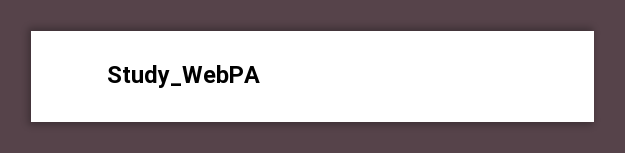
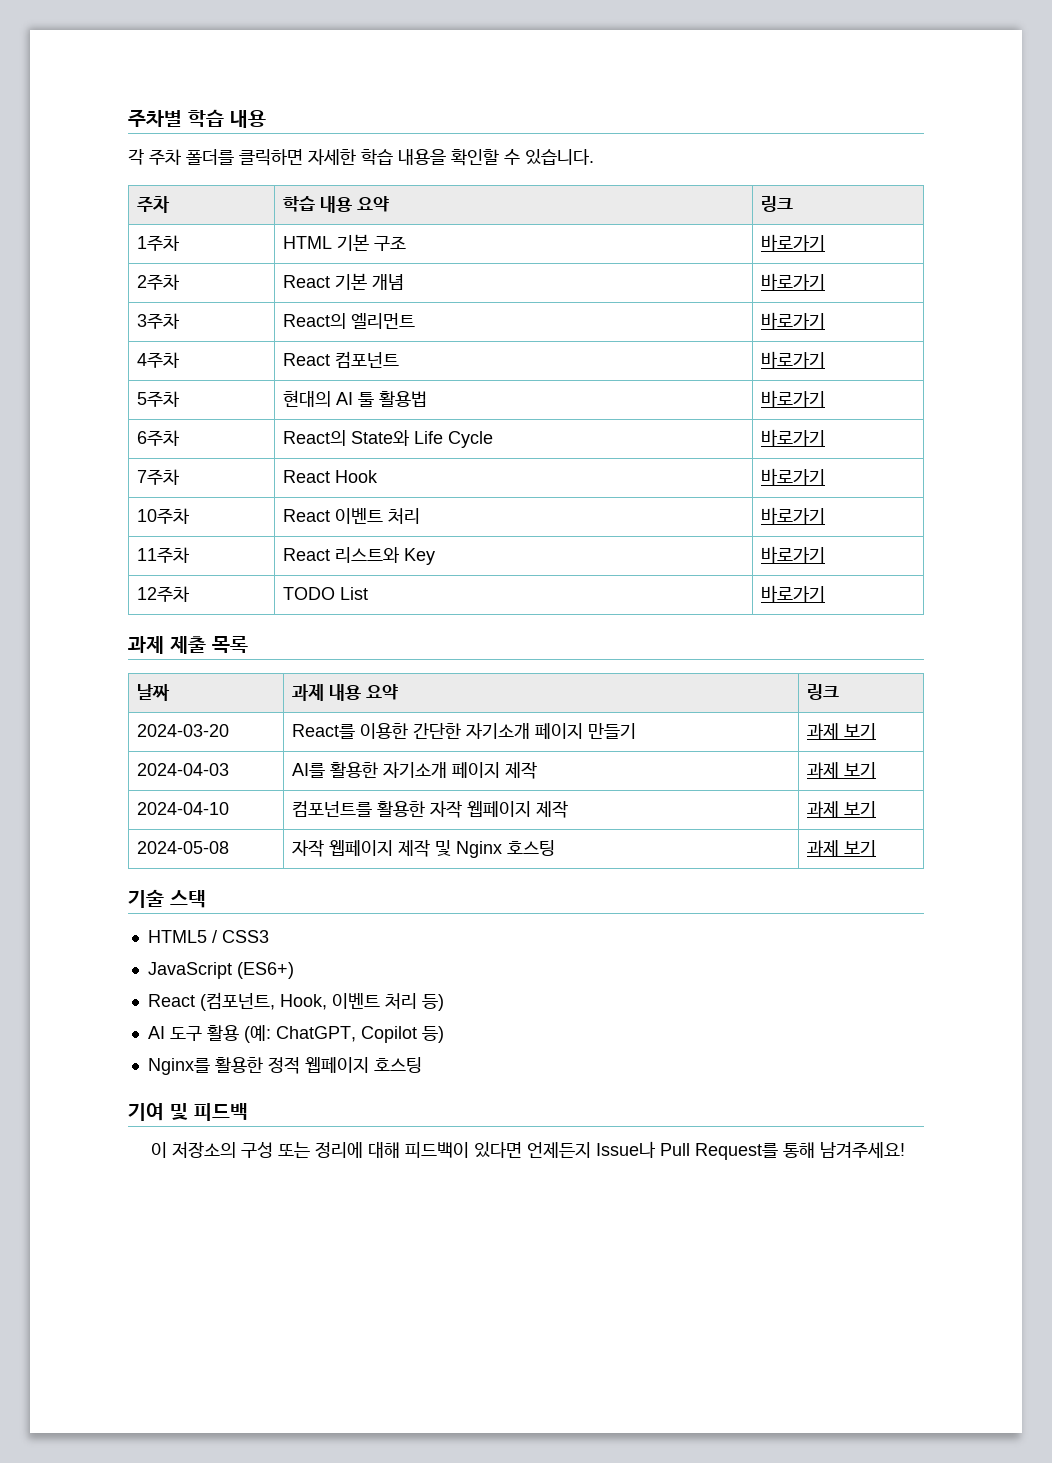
[107,65,260,88] Study_WebPA -> [128,109,266,128] [128,149,594,166] [137,196,171,213] [283,196,390,213] [761,196,794,212] [137,235,181,251] [283,234,407,251] [761,234,826,251] [137,274,181,290] [283,273,405,290] [761,273,826,290] [137,313,181,329] [283,313,416,329] [761,312,826,329] [137,352,181,368] [283,351,400,368] [761,351,826,368] [137,391,181,407] [283,390,428,407] [761,390,826,407] [137,430,181,446] [283,430,494,448] [761,429,826,446] [137,469,181,485] [283,470,379,483] [761,468,826,485] [137,508,191,524] [283,508,421,524] [761,507,826,524] [137,547,191,563] [283,547,436,565] [761,546,826,563] [137,586,191,602] [283,587,369,600] [761,585,826,602] [128,636,248,654] [137,684,171,701] [292,684,399,701] [807,684,840,700] [137,724,230,737] [292,723,637,739] [807,723,877,739] [137,763,230,776] [292,761,538,779] [807,762,877,778] [137,802,230,815] [292,800,569,818] [807,801,877,817] [137,841,230,854] [292,839,556,858] [807,840,877,856] [128,889,206,908] [147,930,269,943] [147,962,294,979] [147,992,444,1011] [147,1025,444,1043] [147,1057,422,1075] [128,1103,248,1121] [151,1141,906,1160] 주차별 학습 내용 // 각 주차 폴더를 클릭하면 자세한 학습 내용을 확인할 수 있습니다. // 주차 | 학습 내용 요약 | 링크 // 1주차 | HTML 기본 구조 | 바로가기 // 2주차 | React 기본 개념 | 바로가기 // 3주차 | React의 엘리먼트 | 바로가기 // 4주차 | React 컴포넌트 | 바로가기 // 5주차 | 현대의 AI 툴 활용법 | 바로가기 // 6주차 | React의 State와 Life Cycle | 바로가기 // 7주차 | React Hook | 바로가기 // 10주차 | React 이벤트 처리 | 바로가기 // 11주차 | React 리스트와 Key | 바로가기 // 12주차 | TODO List | 바로가기 // 과제 제출 목록 // 날짜 | 과제 내용 요약 | 링크 // 2024-03-20 | React를 이용한 간단한 자기소개 페이지 만들기 | 과제 보기 // 2024-04-03 | AI를 활용한 자기소개 페이지 제작 | 과제 보기 // 2024-04-10 | 컴포넌트를 활용한 자작 웹페이지 제작 | 과제 보기 // 2024-05-08 | 자작 웹페이지 제작 및 Nginx 호스팅 | 과제 보기 // 기술 스택 // HTML5 / CSS3 // JavaScript (ES6+) // React (컴포넌트, Hook, 이벤트 처리 등) // AI 도구 활용 (예: ChatGPT, Copilot 등) // Nginx를 활용한 정적 웹페이지 호스팅 // 기여 및 피드백 // 이 저장소의 구성 또는 정리에 대해 피드백이 있다면 언제든지 Issue나 Pull Request를 통해 남겨주세요!

